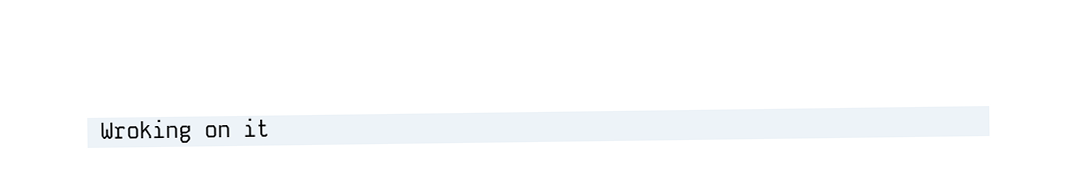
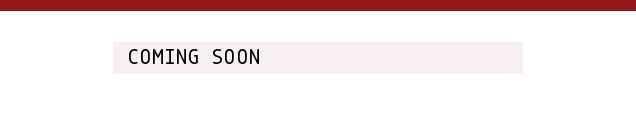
[100,117,271,144] Wroking on it -> [126,49,260,64] COMING SOON

